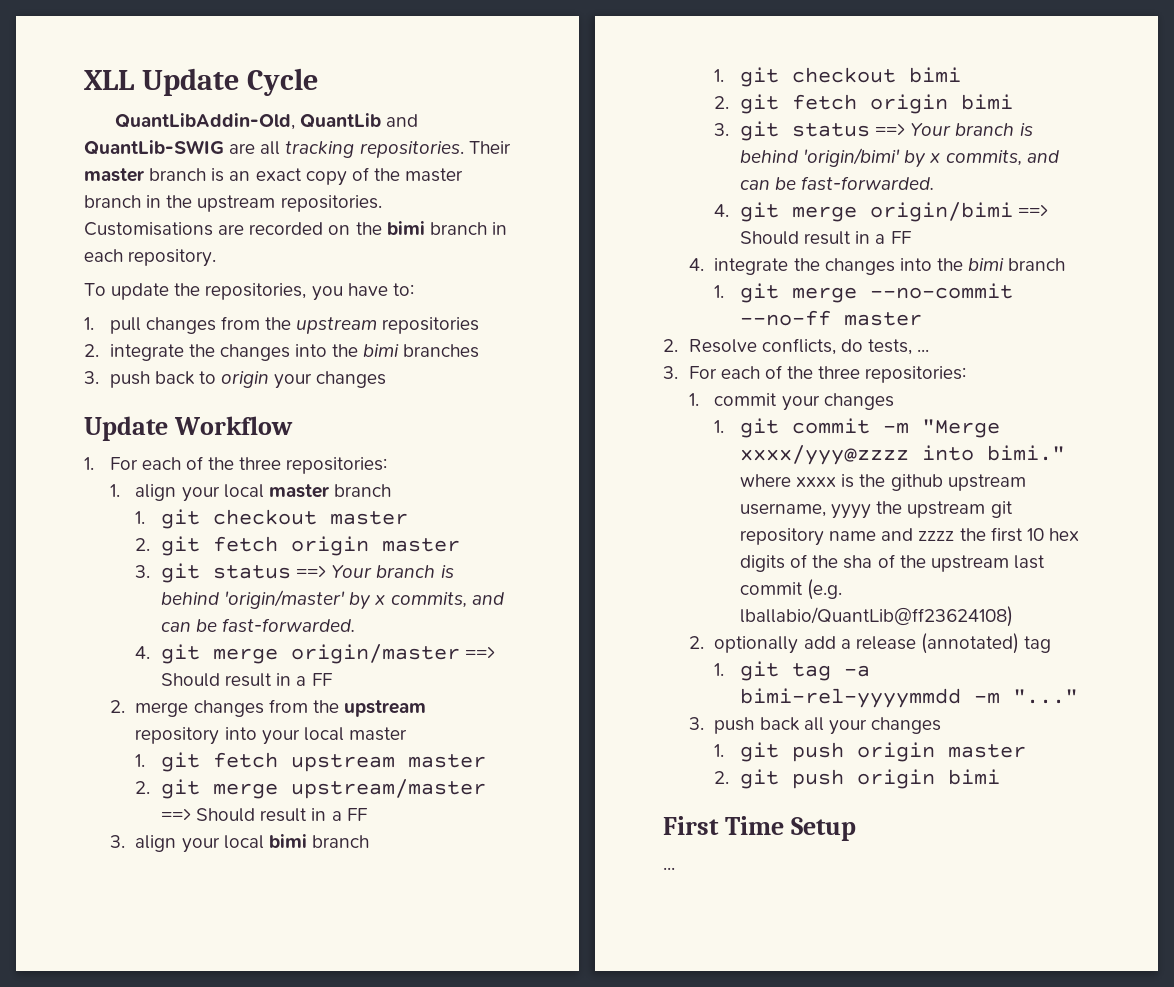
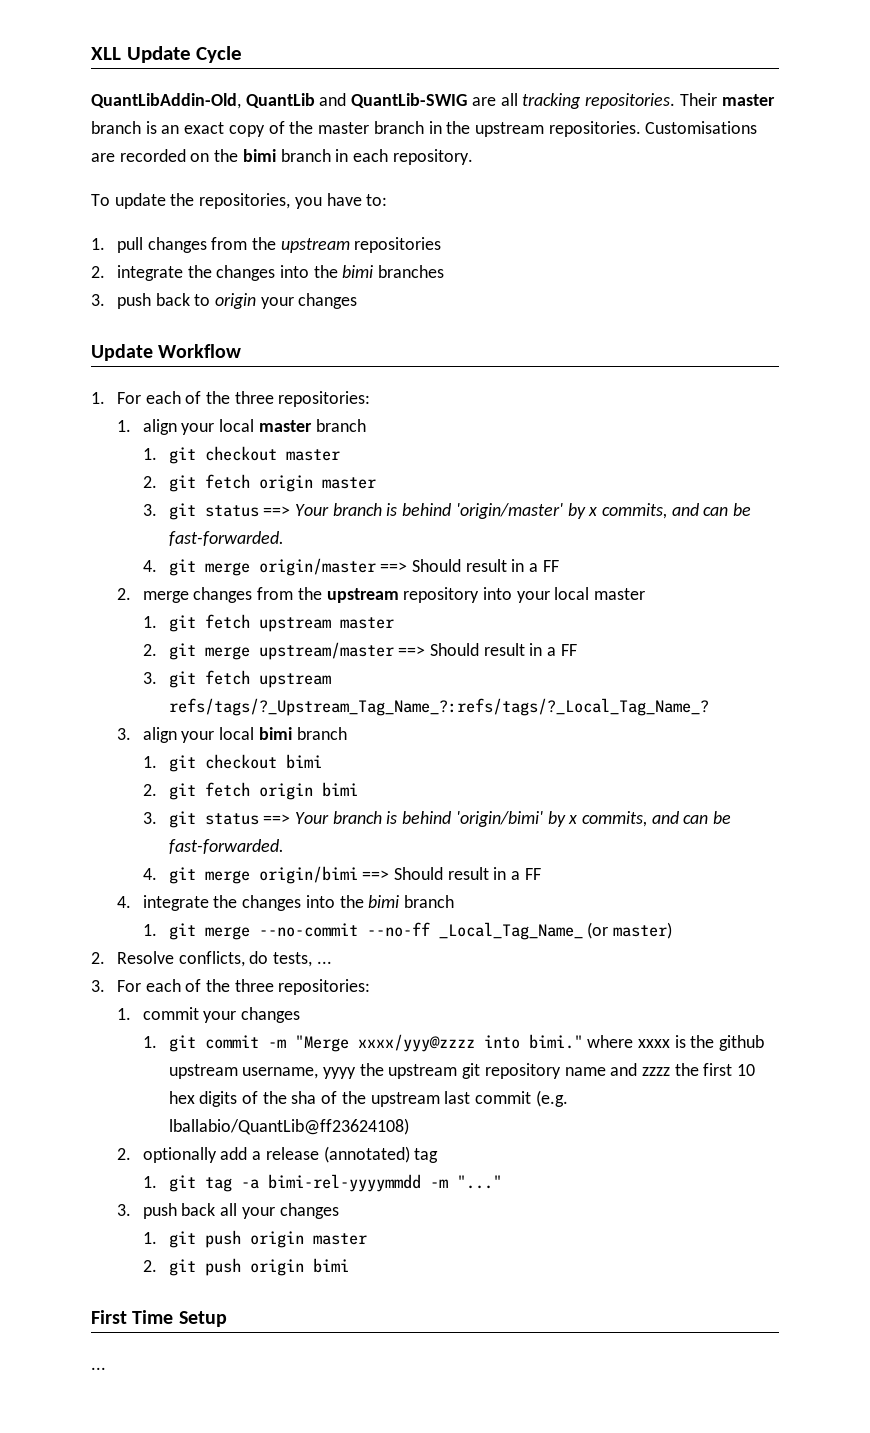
(368, 814) none -> [142,670,331,688] [168,698,709,716] // 3. git fetch upstream refs/tags/?_Upstream_Tag_Name_?:refs/tags/?_Local_Tag_Name_?
[844,312,923,326] master -> [438,922,672,940] _Local_Tag_Name_ (or master)

